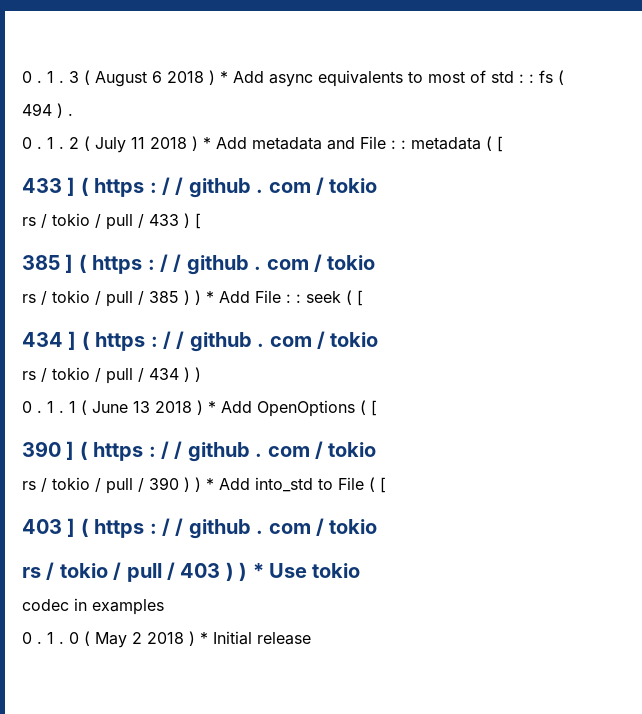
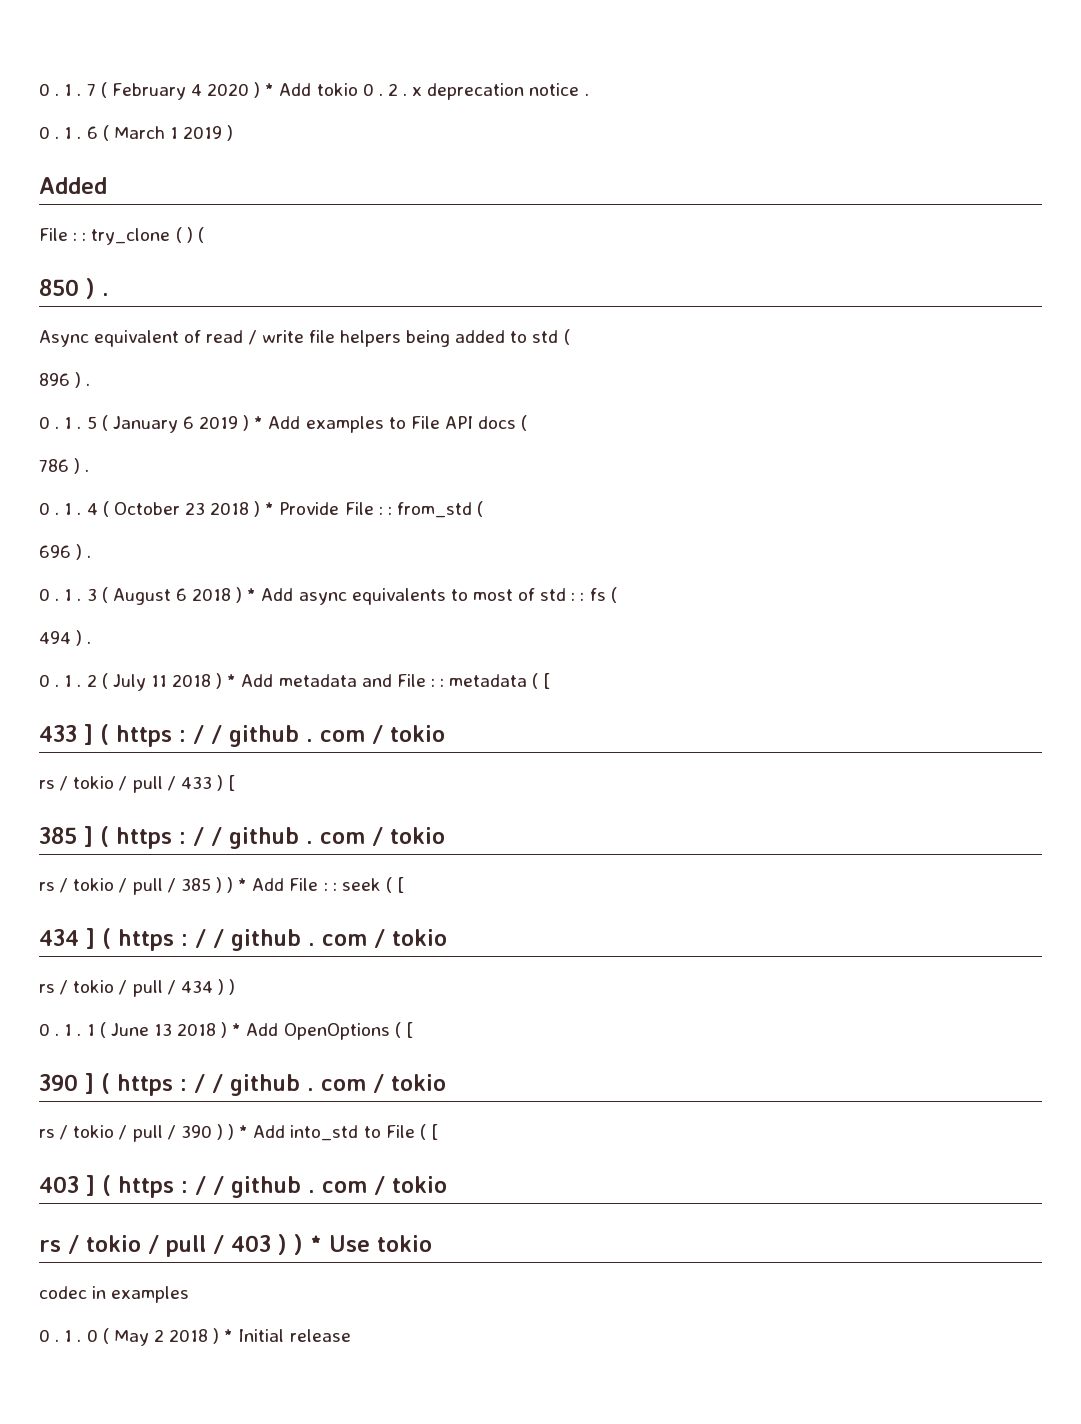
[22,71,64,83] 0 . 1 . -> [39,82,589,100] [39,125,234,141] [39,177,107,194] [39,227,204,245] [39,278,109,299] [39,329,570,347] [39,372,91,388] [39,415,528,433] [39,458,90,474] [39,501,484,518] [39,544,92,560] [39,588,82,601] 0 . 1 . 7 ( February 4 2020 ) * Add tokio 0 . 2 . x deprecation notice . // 0 . 1 . 6 ( March 1 2019 ) // Added // File : : try_clone ( ) ( // 850 ) . // Async equivalent of read / write file helpers being added to std ( // 896 ) . // 0 . 1 . 5 ( January 6 2019 ) * Add examples to File API docs ( // 786 ) . // 0 . 1 . 4 ( October 23 2018 ) * Provide File : : from_std ( // 696 ) . // 0 . 1 .

